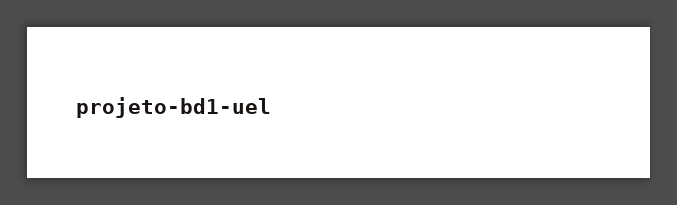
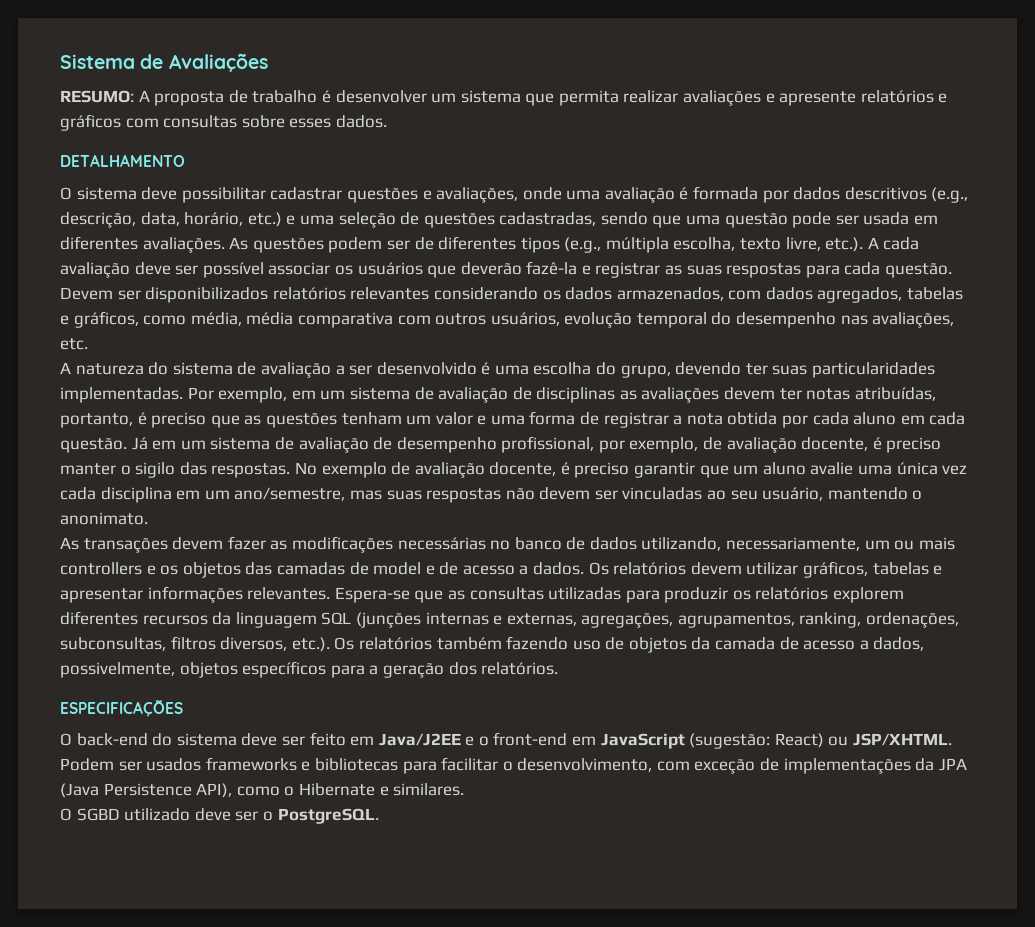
[76,97,271,118] projeto-bd1-uel -> [60,53,268,72] [60,90,948,106] [60,114,387,131] [60,154,185,167] [60,186,969,203] [60,212,939,228] [60,236,920,253] [60,261,953,278] [60,287,964,303] [60,311,955,328] [60,338,88,350] [60,362,936,378] [60,387,936,403] [60,411,966,428] [60,436,942,453] [60,462,968,478] [60,487,923,503] [60,512,148,525] [60,536,955,553] [60,561,943,578] [60,586,905,603] [60,611,960,628] [60,636,925,653] [60,661,559,678] [60,700,183,717] [60,732,953,749] [60,757,967,774] [60,783,465,798] [60,808,379,824] Sistema de Avaliações // RESUMO: A proposta de trabalho é desenvolver um sistema que permita realizar avaliações e apresente relatórios e gráficos com consultas sobre esses dados. // DETALHAMENTO // O sistema deve possibilitar cadastrar questões e avaliações, onde uma avaliação é formada por dados descritivos (e.g., descrição, data, horário, etc.) e uma seleção de questões cadastradas, sendo que uma questão pode ser usada em diferentes avaliações. As questões podem ser de diferentes tipos (e.g., múltipla escolha, texto livre, etc.). A cada avaliação deve ser possível associar os usuários que deverão fazê-la e registrar as suas respostas para cada questão. Devem ser disponibilizados relatórios relevantes considerando os dados armazenados, com dados agregados, tabelas e gráficos, como média, média comparativa com outros usuários, evolução temporal do desempenho nas avaliações, etc. // A natureza do sistema de avaliação a ser desenvolvido é uma escolha do grupo, devendo ter suas particularidades implementadas. Por exemplo, em um sistema de avaliação de disciplinas as avaliações devem ter notas atribuídas, portanto, é preciso que as questões tenham um valor e uma forma de registrar a nota obtida por cada aluno em cada questão. Já em um sistema de avaliação de desempenho profissional, por exemplo, de avaliação docente, é preciso manter o sigilo das respostas. No exemplo de avaliação docente, é preciso garantir que um aluno avalie uma única vez cada disciplina em um ano/semestre, mas suas respostas não devem ser vinculadas ao seu usuário, mantendo o anonimato. // As transações devem fazer as modificações necessárias no banco de dados utilizando, necessariamente, um ou mais controllers e os objetos das camadas de model e de acesso a dados. Os relatórios devem utilizar gráficos, tabelas e apresentar informações relevantes. Espera-se que as consultas utilizadas para produzir os relatórios explorem diferentes recursos da linguagem SQL (junções internas e externas, agregações, agrupamentos, ranking, ordenações, subconsultas, filtros diversos, etc.). Os relatórios também fazendo uso de objetos da camada de acesso a dados, possivelmente, objetos específicos para a geração dos relatórios. // ESPECIFICAÇÕES // O back-end do sistema deve ser feito em Java/J2EE e o front-end em JavaScript (sugestão: React) ou JSP/XHTML. Podem ser usados frameworks e bibliotecas para facilitar o desenvolvimento, com exceção de implementações da JPA (Java Persistence API), como o Hibernate e similares. // O SGBD utilizado deve ser o PostgreSQL.

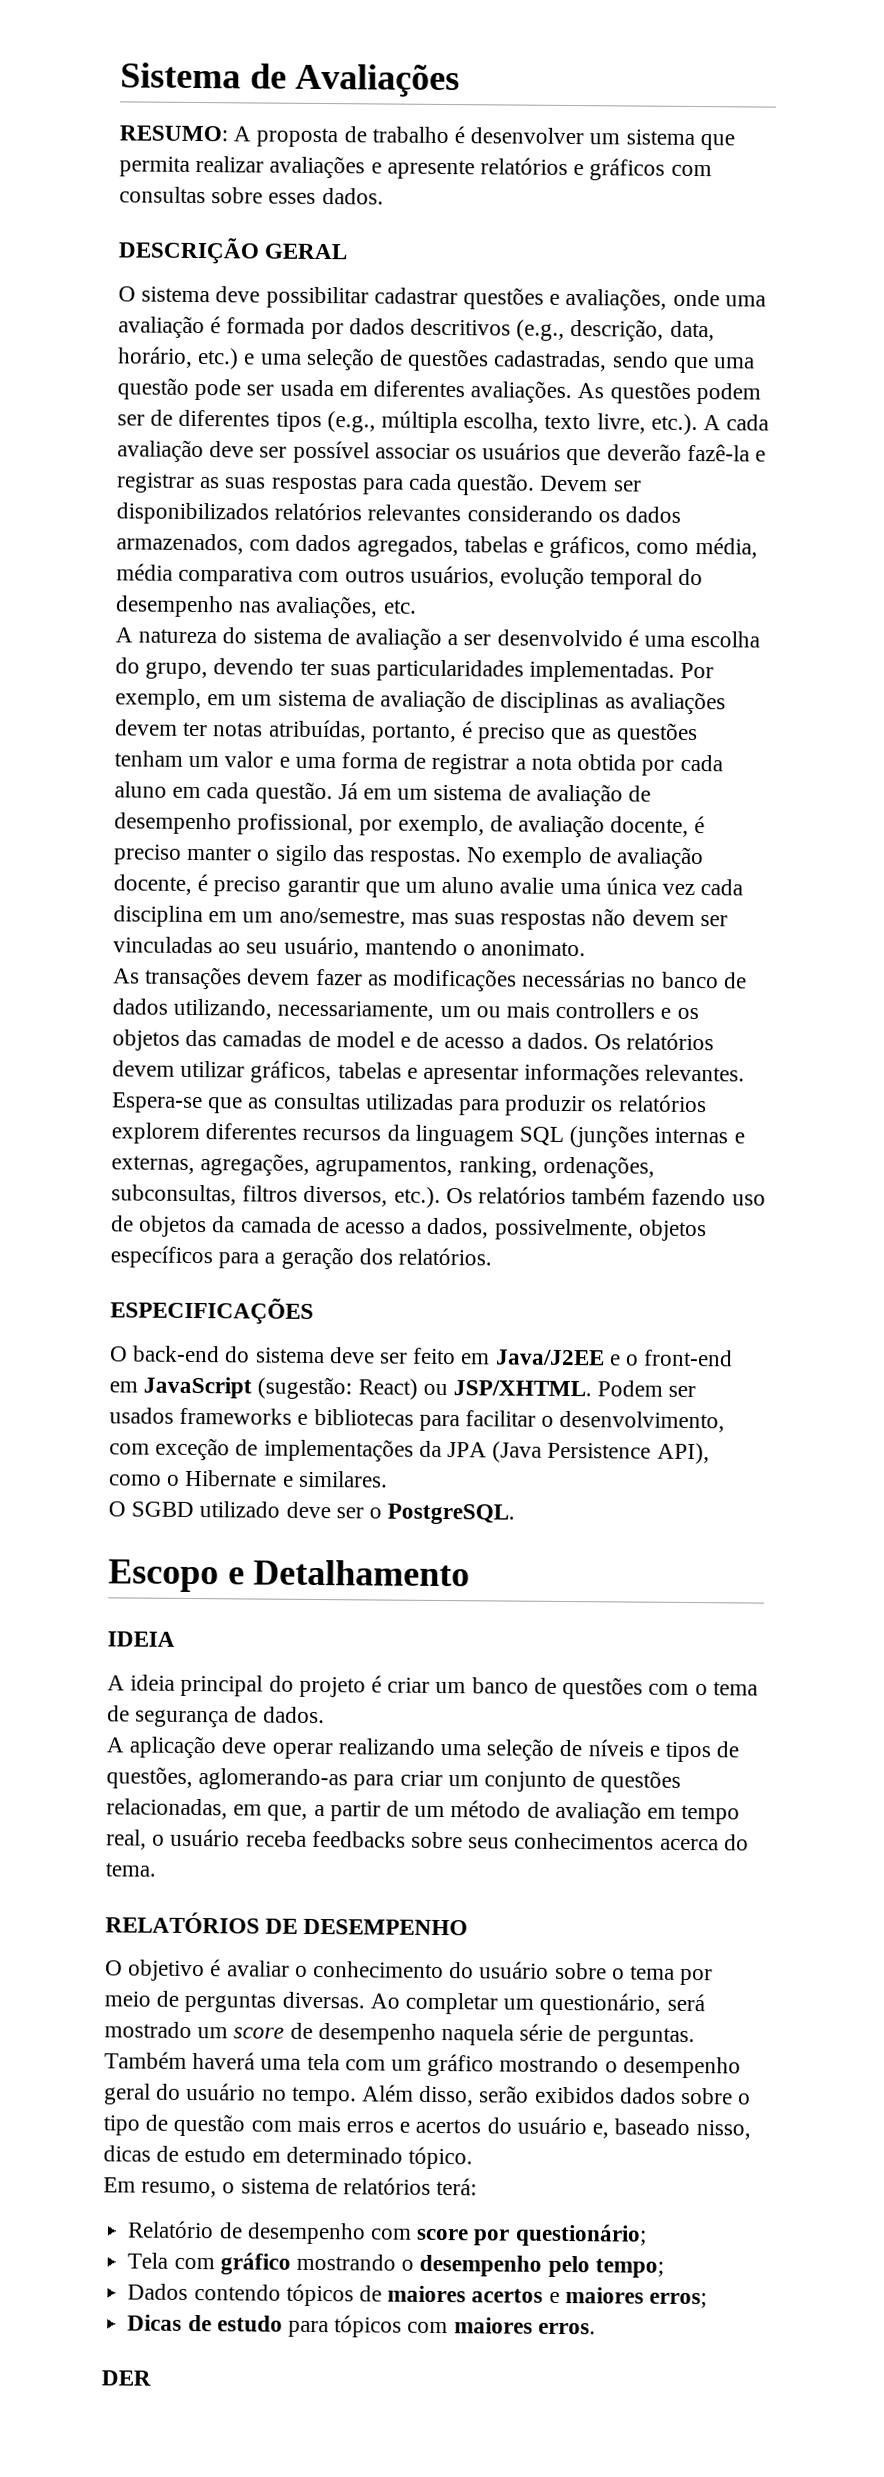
[60,154,185,167] DETALHAMENTO -> [118,237,348,265] DESCRIÇÃO GERAL
(379, 816) none -> [108,1559,471,1593] [107,1631,175,1647] [107,1674,758,1700] [107,1705,325,1728] [106,1735,740,1763] [106,1766,682,1793] [106,1798,741,1825] [106,1828,749,1851] [105,1862,156,1877] [105,1911,469,1936] [105,1959,714,1986] [104,1990,705,2016] [104,2021,695,2048] [104,2051,741,2079] [104,2082,752,2107] [103,2113,751,2140] [103,2145,474,2170] [103,2177,478,2198] [127,2220,647,2247] [127,2252,664,2278] [127,2283,707,2309] [127,2314,596,2338] [101,2370,151,2386] // Escopo e Detalhamento // IDEIA // A ideia principal do projeto é criar um banco de questões com o tema de segurança de dados. // A aplicação deve operar realizando uma seleção de níveis e tipos de questões, aglomerando-as para criar um conjunto de questões relacionadas, em que, a partir de um método de avaliação em tempo real, o usuário receba feedbacks sobre seus conhecimentos acerca do tema. // RELATÓRIOS DE DESEMPENHO // O objetivo é avaliar o conhecimento do usuário sobre o tema por meio de perguntas diversas. Ao completar um questionário, será mostrado um score de desempenho naquela série de perguntas. Também haverá uma tela com um gráfico mostrando o desempenho geral do usuário no tempo. Além disso, serão exibidos dados sobre o tipo de questão com mais erros e acertos do usuário e, baseado nisso, dicas de estudo em determinado tópico. // Em resumo, o sistema de relatórios terá: // Relatório de desempenho com score por questionário; // Tela com gráfico mostrando o desempenho pelo tempo; // Dados contendo tópicos de maiores acertos e maiores erros; // Dicas de estudo para tópicos com maiores erros. // DER

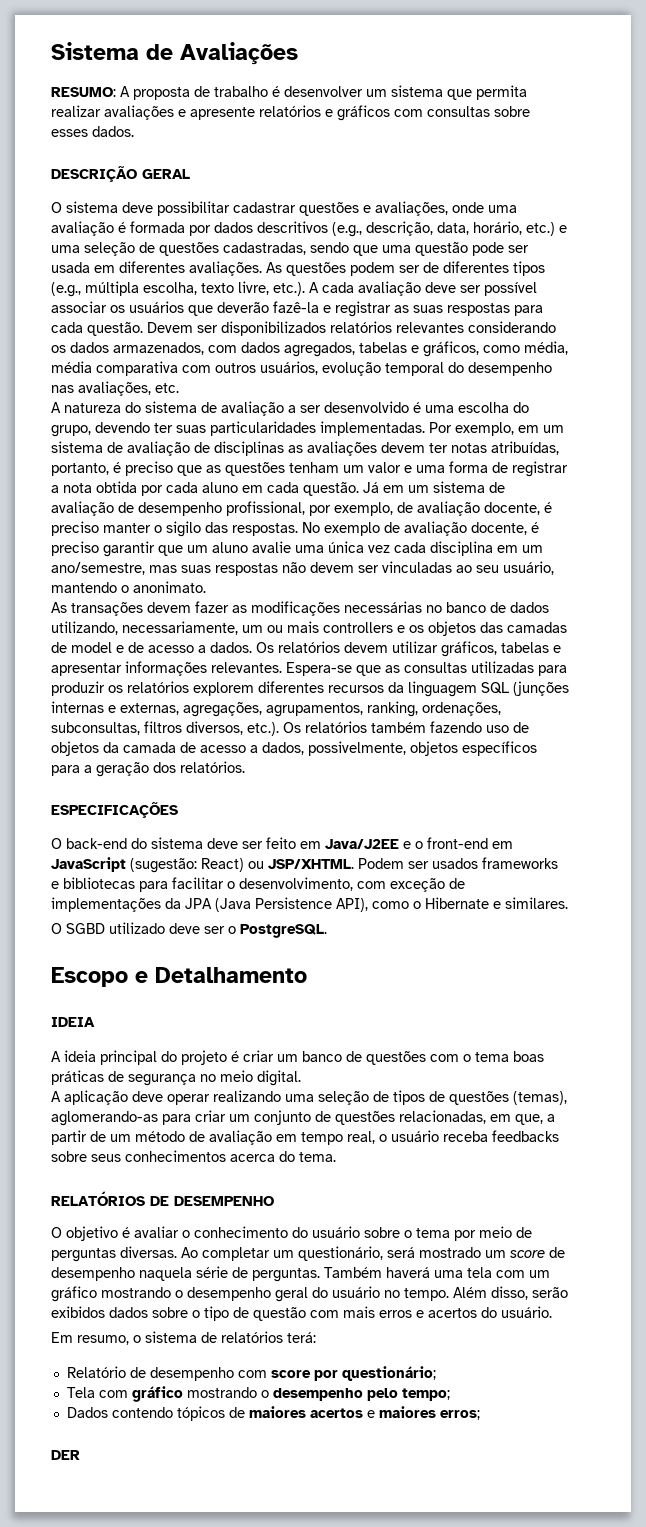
[107,1705,325,1728] de segurança de dados. -> [513,1051,544,1062] [51,1070,301,1086] boas práticas de segurança no meio digital.
[587,1739,740,1763] [106,1766,193,1790] níveis e tipos de questões, -> [393,1090,567,1105] tipos de questões (temas),
[516,2116,751,2140] [103,2145,474,2170] usuário e, baseado nisso, dicas de estudo em determinado tópico. -> [501,1306,552,1318] usuário.
[127,2314,596,2338] // Dicas de estudo para tópicos com maiores erros. -> (480, 1415) none

